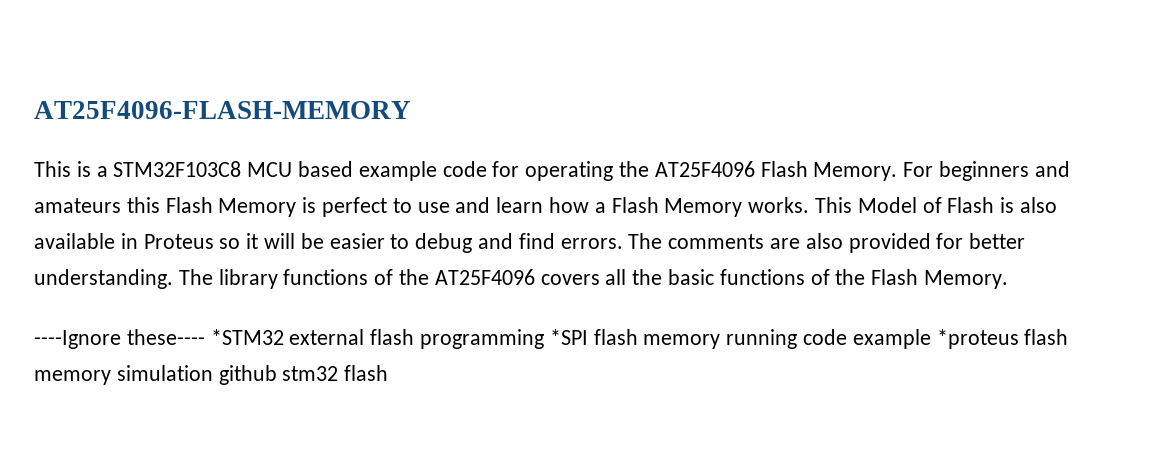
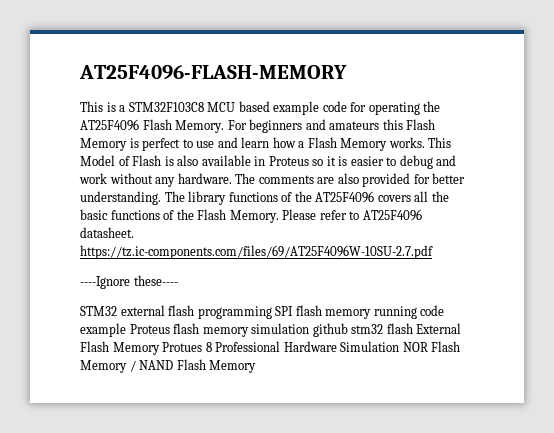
[264,233,324,249] will be -> [338,156,348,166] is
[518,233,623,249] find errors. -> [79,173,232,187] work without any hardware.
(1009, 279) none -> [282,209,422,221] [80,227,134,238] [80,245,433,259] Please refer to AT25F4096 datasheet. https://tz.ic-components.com/files/69/AT25F4096W-10SU-2.7.pdf
[210,329,284,345] *STM32 -> [80,306,117,316] // STM32
[549,329,588,345] *SPI -> [275,306,294,316] SPI
[936,329,1019,349] *proteus -> [129,324,170,334] Proteus
(389, 373) none -> [416,323,462,334] [80,341,461,355] [80,359,257,373] External Flash Memory Protues 8 Professional Hardware Simulation NOR Flash Memory / NAND Flash Memory

